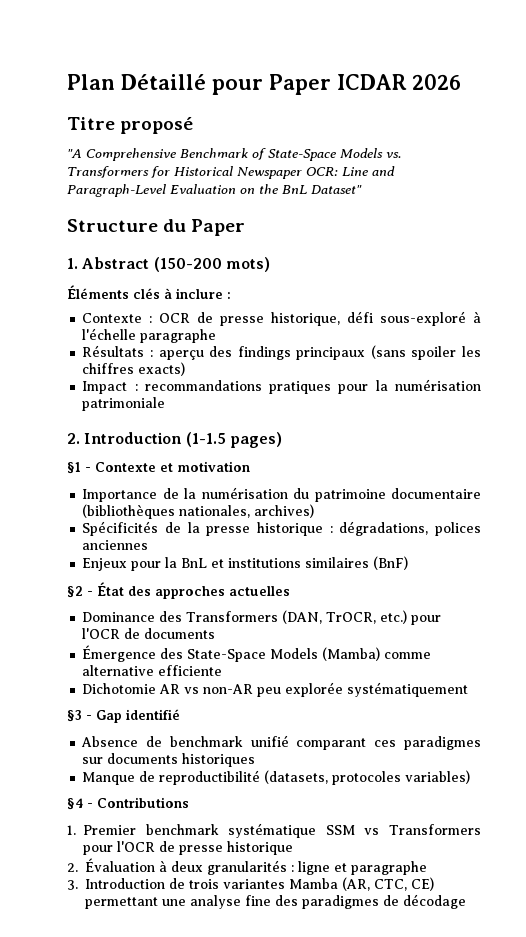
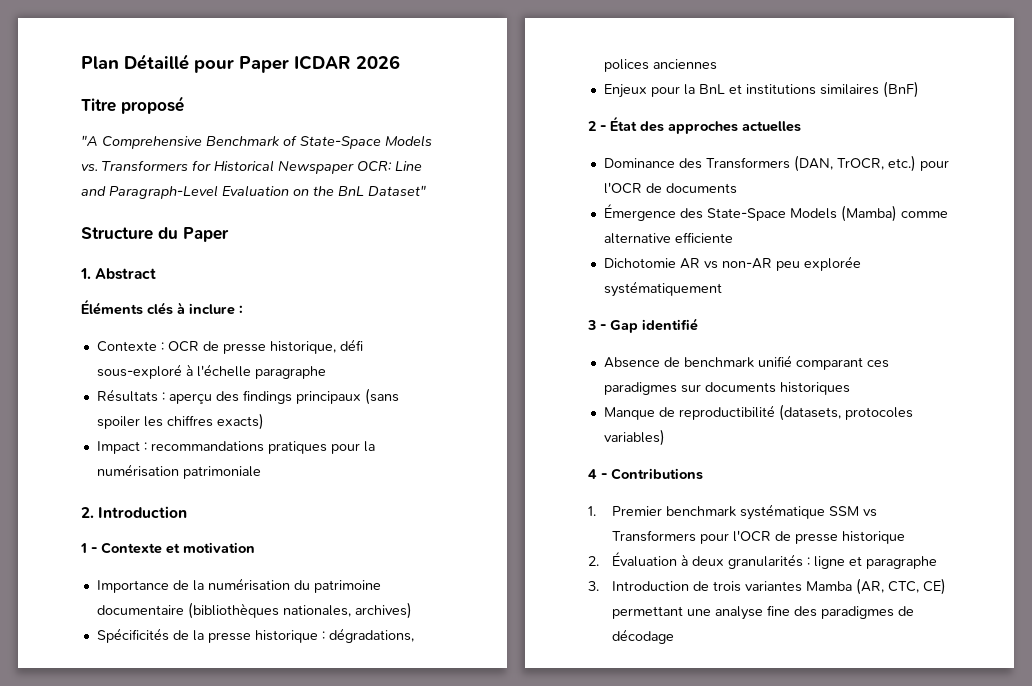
[153,257,270,272] (150-200 mots) -> (157, 274) none
[185,432,282,448] [67,462,81,474] (1-1.5 pages) // §1 -> [80,543,87,553] // 1
[67,586,83,598] §2 -> [588,121,596,131] 2
[67,710,82,722] §3 -> [587,320,596,330] 3
[67,798,83,810] §4 -> [588,469,597,479] 4

